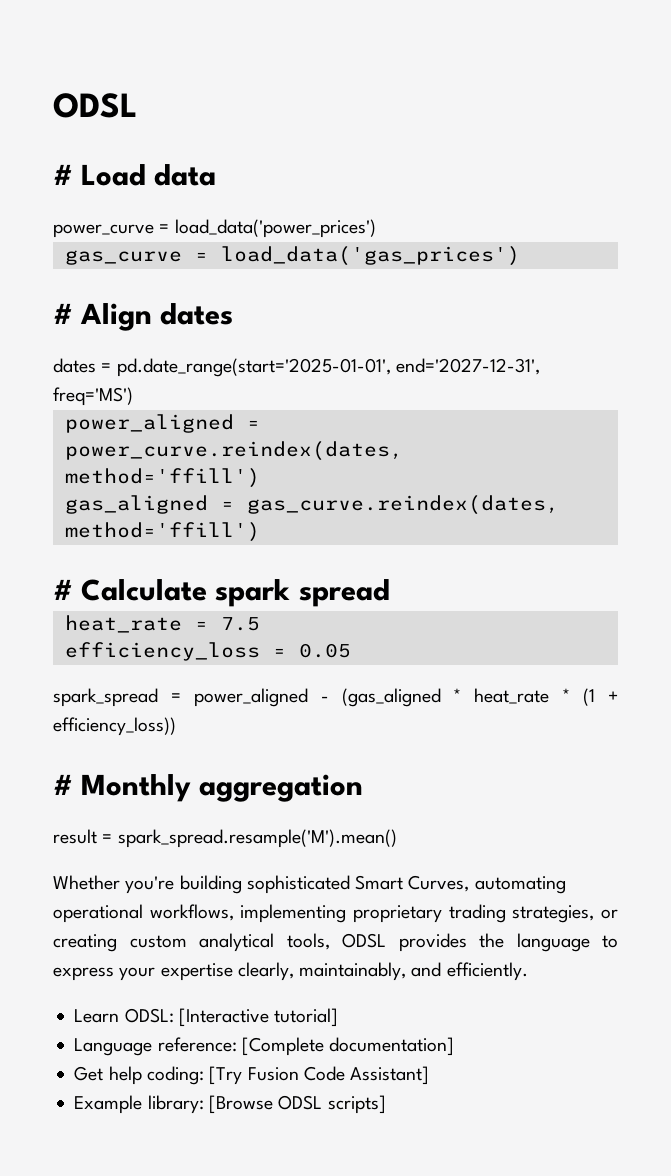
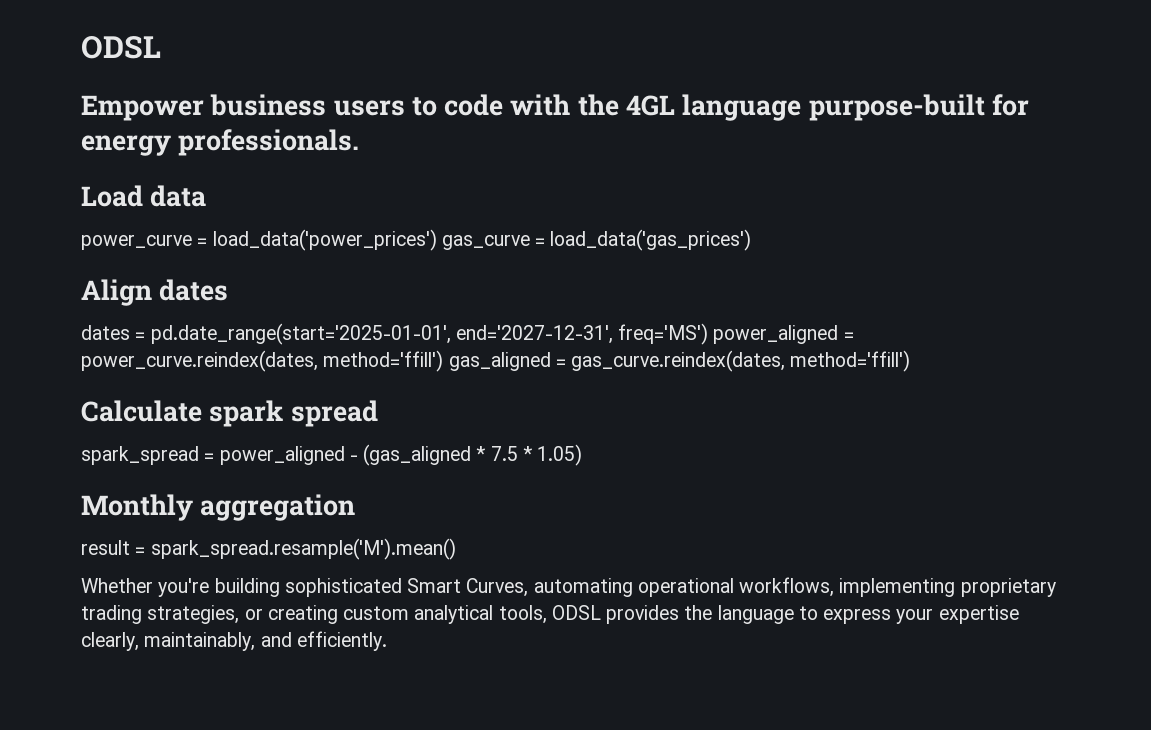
[53,164,73,185] # -> [81,94,1029,121] [81,129,360,156] Empower business users to code with the 4GL language purpose-built for energy professionals. //
(376, 228) // -> (437, 240) none
[53,303,73,324] # -> (752, 240) none
(133, 396) // -> (709, 334) none
(260, 478) // -> (444, 361) none
[53,579,73,600] # -> (911, 361) none
[64,615,260,633] [64,642,351,661] // heat_rate = 7.5 // efficiency_loss = 0.05 -> (378, 413) none
[474,688,619,706] [53,717,176,736] [53,774,73,795] heat_rate * (1 + efficiency_loss)) // # -> [490,444,583,466] 7.5 * 1.05) //
[74,1008,339,1027] [74,1037,455,1056] [74,1066,430,1085] [74,1095,386,1114] // Learn ODSL: [Interactive tutorial] // Language reference: [Complete documentation] // Get help coding: [Try Fusion Code Assistant] // Example library: [Browse ODSL scripts] -> (387, 641) none

